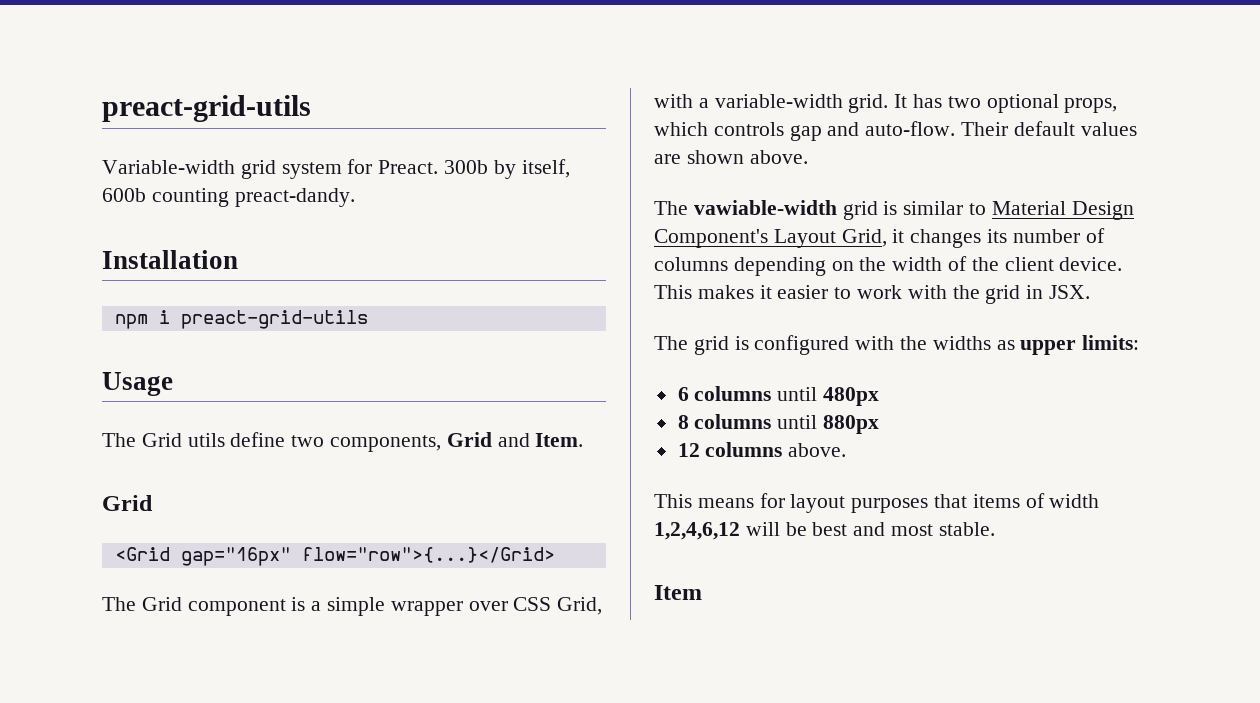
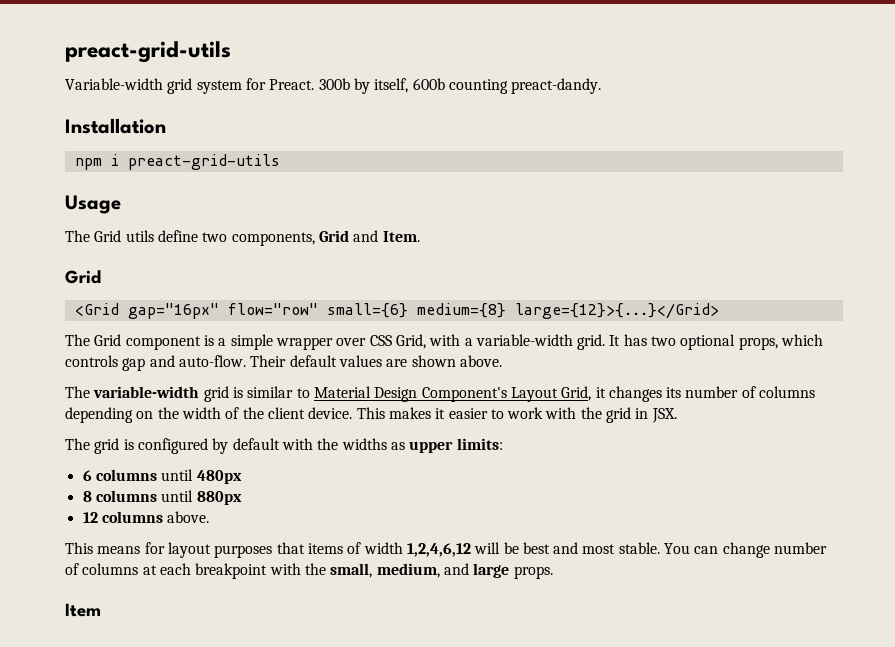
[301,547,555,563] flow="row">{...}</Grid> -> [227,303,719,319] flow="row" small={6} medium={8} large={12}>{...}</Grid>
[693,200,837,215] vawiable-width -> [93,386,200,398] variable-width
(850, 345) none -> [212,438,280,454] by default
(995, 529) none -> [664,542,828,558] [65,563,553,579] You can change number of columns at each breakpoint with the small, medium, and large props.

